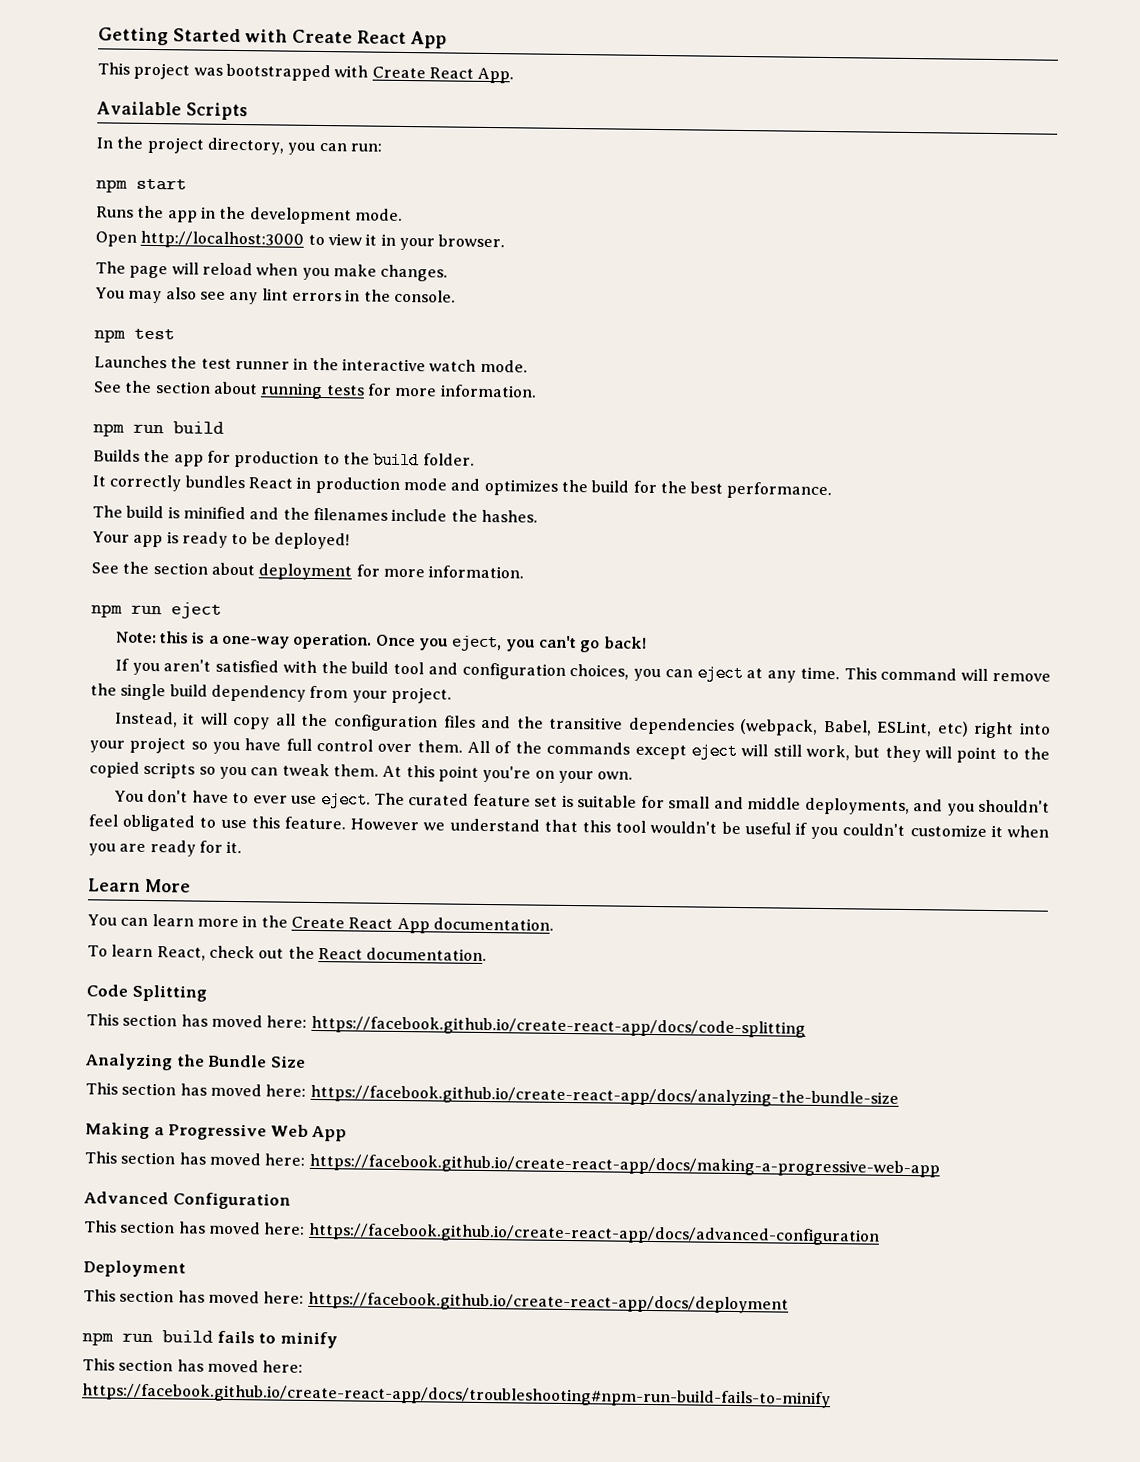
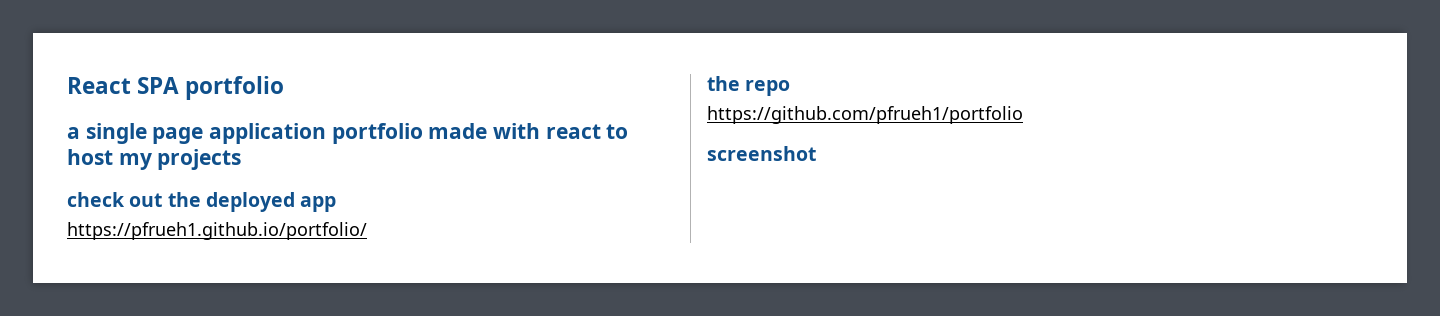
[98,27,447,49] [97,62,515,84] [96,101,248,121] [96,136,382,155] [96,178,187,193] [96,205,403,225] [95,230,506,251] [95,261,449,282] [95,287,456,305] [94,328,175,343] [94,355,528,373] [93,380,537,400] [93,421,224,437] [93,449,475,470] [92,474,833,500] [92,505,538,523] [92,531,350,550] [91,561,525,581] [91,602,222,619] [115,631,647,653] [114,658,1052,683] [90,683,452,704] [114,711,1052,739] [89,736,1050,764] [89,761,634,784] [113,789,1051,816] [88,814,1050,840] [88,840,243,857] [88,878,191,893] [87,914,554,934] [87,944,488,962] [86,984,207,1002] [86,1013,806,1038] [84,1053,306,1071] [85,1082,899,1108] [85,1122,348,1142] [84,1151,940,1178] [83,1191,291,1210] [84,1220,880,1246] [83,1260,186,1278] [83,1289,789,1314] [82,1330,338,1349] [82,1358,304,1373] [82,1383,831,1409] Getting Started with Create React App // This project was bootstrapped with Create React App. // Available Scripts // In the project directory, you can run: // npm start // Runs the app in the development mode. // Open http://localhost:3000 to view it in your browser. // The page will reload when you make changes. // You may also see any lint errors in the console. // npm test // Launches the test runner in the interactive watch mode. // See the section about running tests for more information. // npm run build // Builds the app for production to the build folder. // It correctly bundles React in production mode and optimizes the build for the best performance. // The build is minified and the filenames include the hashes. // Your app is ready to be deployed! // See the section about deployment for more information. // npm run eject // Note: this is a one-way operation. Once you eject, you can't go back! // If you aren't satisfied with the build tool and configuration choices, you can eject at any time. This command will remove the single build dependency from your project. // Instead, it will copy all the configuration files and the transitive dependencies (webpack, Babel, ESLint, etc) right into your project so you have full control over them. All of the commands except eject will still work, but they will point to the copied scripts so you can tweak them. At this point you're on your own. // You don't have to ever use eject. The curated feature set is suitable for small and middle deployments, and you shouldn't feel obligated to use this feature. However we understand that this tool wouldn't be useful if you couldn't customize it when you are ready for it. // Learn More // You can learn more in the Create React App documentation. // To learn React, check out the React documentation. // Code Splitting // This section has moved here: https://facebook.github.io/create-react-app/docs/code-splitting // Analyzing the Bundle Size // This section has moved here: https://facebook.github.io/create-react-app/docs/analyzing-the-bundle-size // Making a Progressive Web App // This section has moved here: https://facebook.github.io/create-react-app/docs/making-a-progressive-web-app // Advanced Configuration // This section has moved here: https://facebook.github.io/create-react-app/docs/advanced-configuration // Deployment // This section has moved here: https://facebook.github.io/create-react-app/docs/deployment // npm run build fails to minify // This section has moved here: https://facebook.github.io/create-react-app/docs/troubleshooting#npm-run-build-fails-to-minify -> [67,76,285,100] [67,123,629,144] [67,149,242,170] [67,192,337,212] [67,222,367,240] [707,76,791,96] [707,106,1023,124] [707,146,816,161] React SPA portfolio // a single page application portfolio made with react to host my projects // check out the deployed app // https://pfrueh1.github.io/portfolio/ // the repo // https://github.com/pfrueh1/portfolio // screenshot

